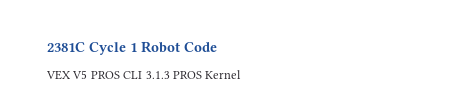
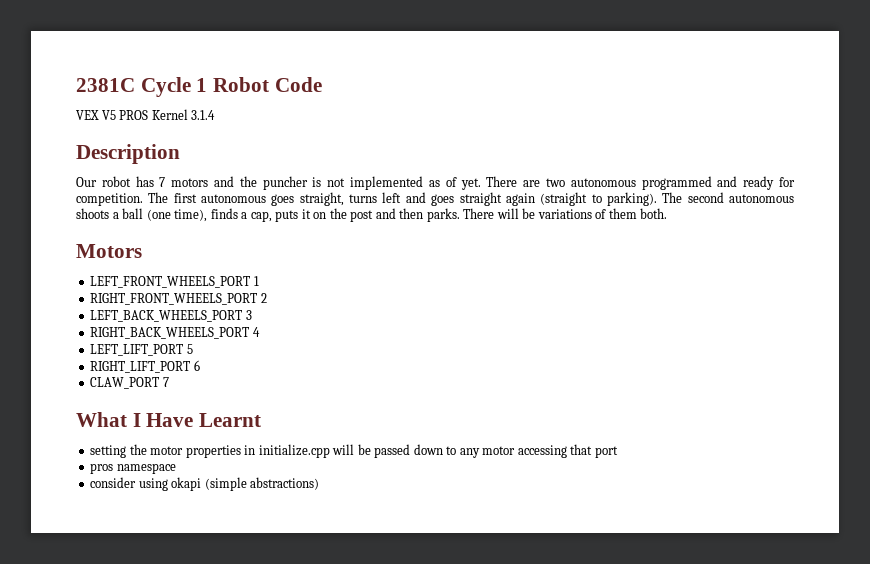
[123,70,242,79] CLI 3.1.3 PROS Kernel -> [151,109,216,120] [76,144,180,164] [76,176,795,190] [76,192,795,206] [76,208,668,222] [76,244,142,258] [90,276,259,288] [90,293,267,305] [90,310,252,322] [90,327,260,339] [90,344,193,356] [90,360,200,373] [90,377,169,389] [76,412,262,427] [90,444,618,458] [90,463,176,474] [90,477,320,491] Kernel 3.1.4 // Description // Our robot has 7 motors and the puncher is not implemented as of yet. There are two autonomous programmed and ready for competition. The first autonomous goes straight, turns left and goes straight again (straight to parking). The second autonomous shoots a ball (one time), finds a cap, puts it on the post and then parks. There will be variations of them both. // Motors // LEFT_FRONT_WHEELS_PORT 1 // RIGHT_FRONT_WHEELS_PORT 2 // LEFT_BACK_WHEELS_PORT 3 // RIGHT_BACK_WHEELS_PORT 4 // LEFT_LIFT_PORT 5 // RIGHT_LIFT_PORT 6 // CLAW_PORT 7 // What I Have Learnt // setting the motor properties in initialize.cpp will be passed down to any motor accessing that port // pros namespace // consider using okapi (simple abstractions)

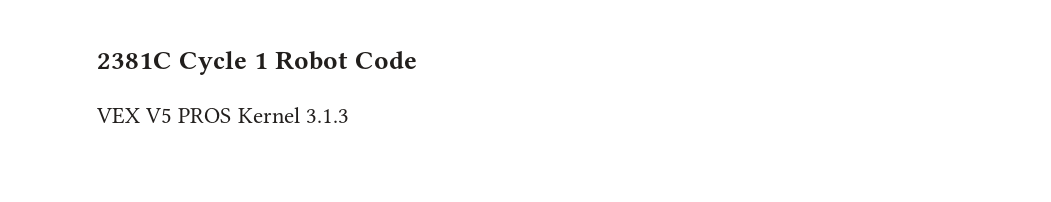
[191,110,216,120] [76,144,180,164] [76,176,795,190] [76,192,795,206] [76,208,668,222] [76,244,142,258] [90,276,259,288] [90,293,267,305] [90,310,252,322] [90,327,260,339] [90,344,193,356] [90,360,200,373] [90,377,169,389] [76,412,262,427] [90,444,618,458] [90,463,176,474] [90,477,320,491] 3.1.4 // Description // Our robot has 7 motors and the puncher is not implemented as of yet. There are two autonomous programmed and ready for competition. The first autonomous goes straight, turns left and goes straight again (straight to parking). The second autonomous shoots a ball (one time), finds a cap, puts it on the post and then parks. There will be variations of them both. // Motors // LEFT_FRONT_WHEELS_PORT 1 // RIGHT_FRONT_WHEELS_PORT 2 // LEFT_BACK_WHEELS_PORT 3 // RIGHT_BACK_WHEELS_PORT 4 // LEFT_LIFT_PORT 5 // RIGHT_LIFT_PORT 6 // CLAW_PORT 7 // What I Have Learnt // setting the motor properties in initialize.cpp will be passed down to any motor accessing that port // pros namespace // consider using okapi (simple abstractions) -> [305,109,349,123] 3.1.3

